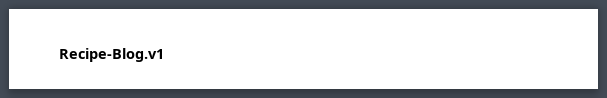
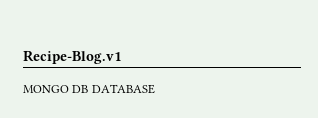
(164, 55) none -> [23,84,155,94] // MONGO DB DATABASE

